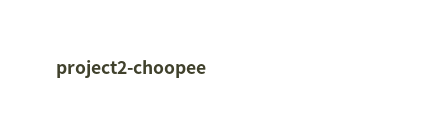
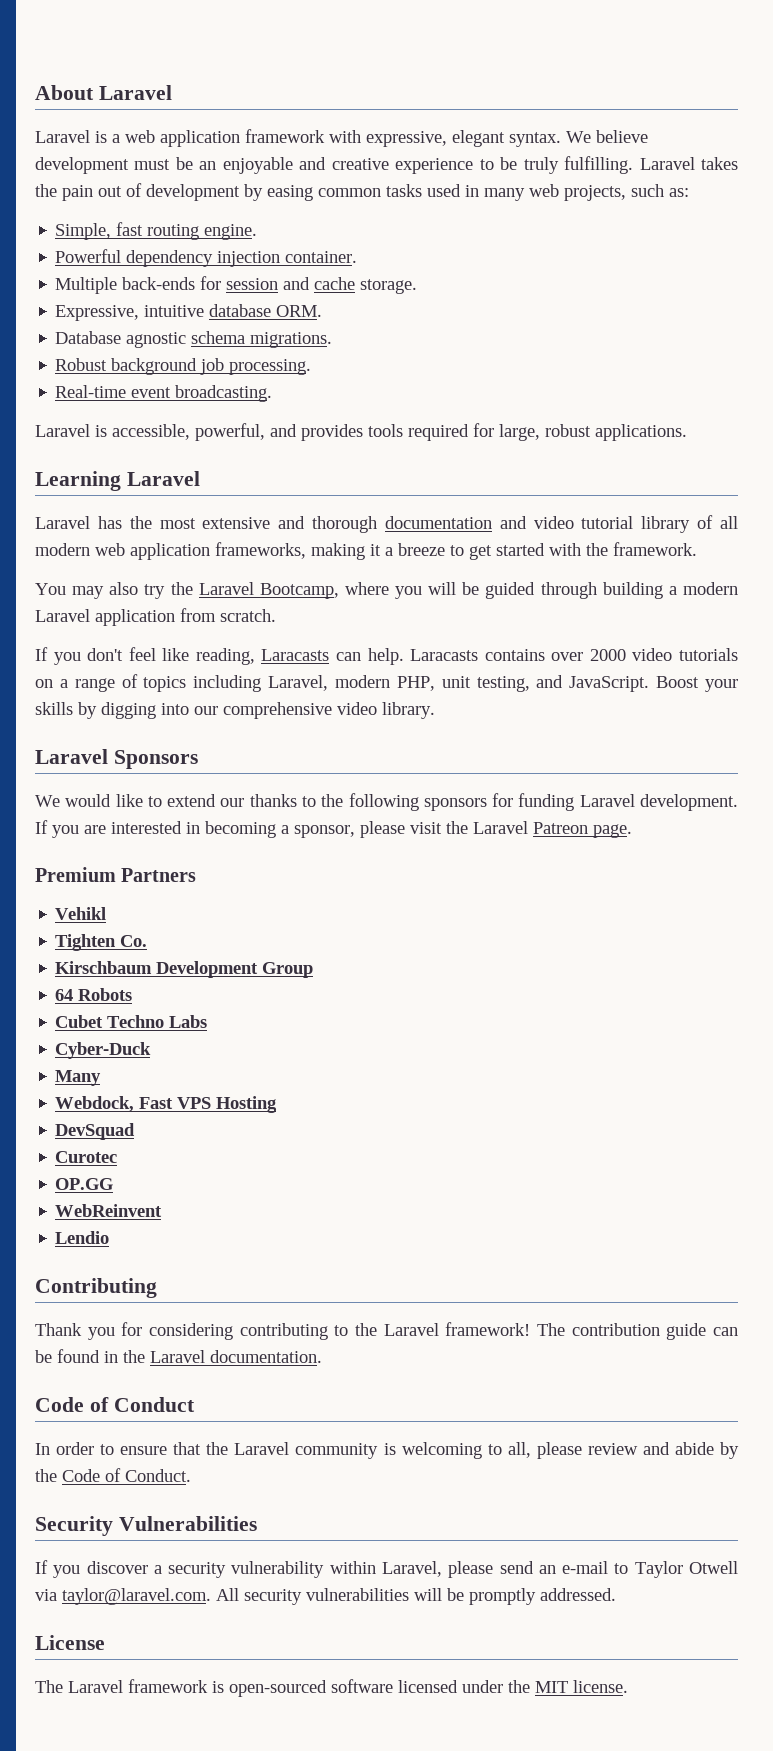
[56,60,206,78] project2-choopee -> [35,85,172,100] [35,129,648,147] [35,156,738,174] [35,183,689,201] [55,222,258,240] [55,249,358,267] [55,276,418,294] [55,304,323,321] [55,331,333,348] [55,358,312,375] [55,385,273,402] [35,423,687,441] [35,471,200,491] [35,515,738,533] [35,542,697,560] [35,582,738,599] [35,608,276,626] [35,647,738,665] [35,674,738,692] [35,702,435,719] [35,749,198,769] [35,793,738,811] [35,820,632,838] [35,867,197,882] [55,907,107,920] [55,934,148,951] [55,961,314,978] [55,988,133,1001] [55,1015,208,1028] [55,1042,152,1059] [55,1070,102,1086] [55,1096,278,1113] [55,1123,136,1140] [55,1151,118,1163] [55,1178,114,1190] [55,1204,163,1217] [55,1231,110,1244] [35,1278,157,1298] [35,1322,738,1340] [35,1349,322,1363] [35,1397,195,1412] [35,1442,739,1459] [35,1468,191,1482] [35,1516,257,1536] [35,1560,739,1578] [35,1588,616,1605] [35,1635,105,1650] [35,1679,628,1697] About Laravel // Laravel is a web application framework with expressive, elegant syntax. We believe development must be an enjoyable and creative experience to be truly fulfilling. Laravel takes the pain out of development by easing common tasks used in many web projects, such as: // Simple, fast routing engine. // Powerful dependency injection container. // Multiple back-ends for session and cache storage. // Expressive, intuitive database ORM. // Database agnostic schema migrations. // Robust background job processing. // Real-time event broadcasting. // Laravel is accessible, powerful, and provides tools required for large, robust applications. // Learning Laravel // Laravel has the most extensive and thorough documentation and video tutorial library of all modern web application frameworks, making it a breeze to get started with the framework. // You may also try the Laravel Bootcamp, where you will be guided through building a modern Laravel application from scratch. // If you don't feel like reading, Laracasts can help. Laracasts contains over 2000 video tutorials on a range of topics including Laravel, modern PHP, unit testing, and JavaScript. Boost your skills by digging into our comprehensive video library. // Laravel Sponsors // We would like to extend our thanks to the following sponsors for funding Laravel development. If you are interested in becoming a sponsor, please visit the Laravel Patreon page. // Premium Partners // Vehikl // Tighten Co. // Kirschbaum Development Group // 64 Robots // Cubet Techno Labs // Cyber-Duck // Many // Webdock, Fast VPS Hosting // DevSquad // Curotec // OP.GG // WebReinvent // Lendio // Contributing // Thank you for considering contributing to the Laravel framework! The contribution guide can be found in the Laravel documentation. // Code of Conduct // In order to ensure that the Laravel community is welcoming to all, please review and abide by the Code of Conduct. // Security Vulnerabilities // If you discover a security vulnerability within Laravel, please send an e-mail to Taylor Otwell via taylor@laravel.com. All security vulnerabilities will be promptly addressed. // License // The Laravel framework is open-sourced software licensed under the MIT license.

